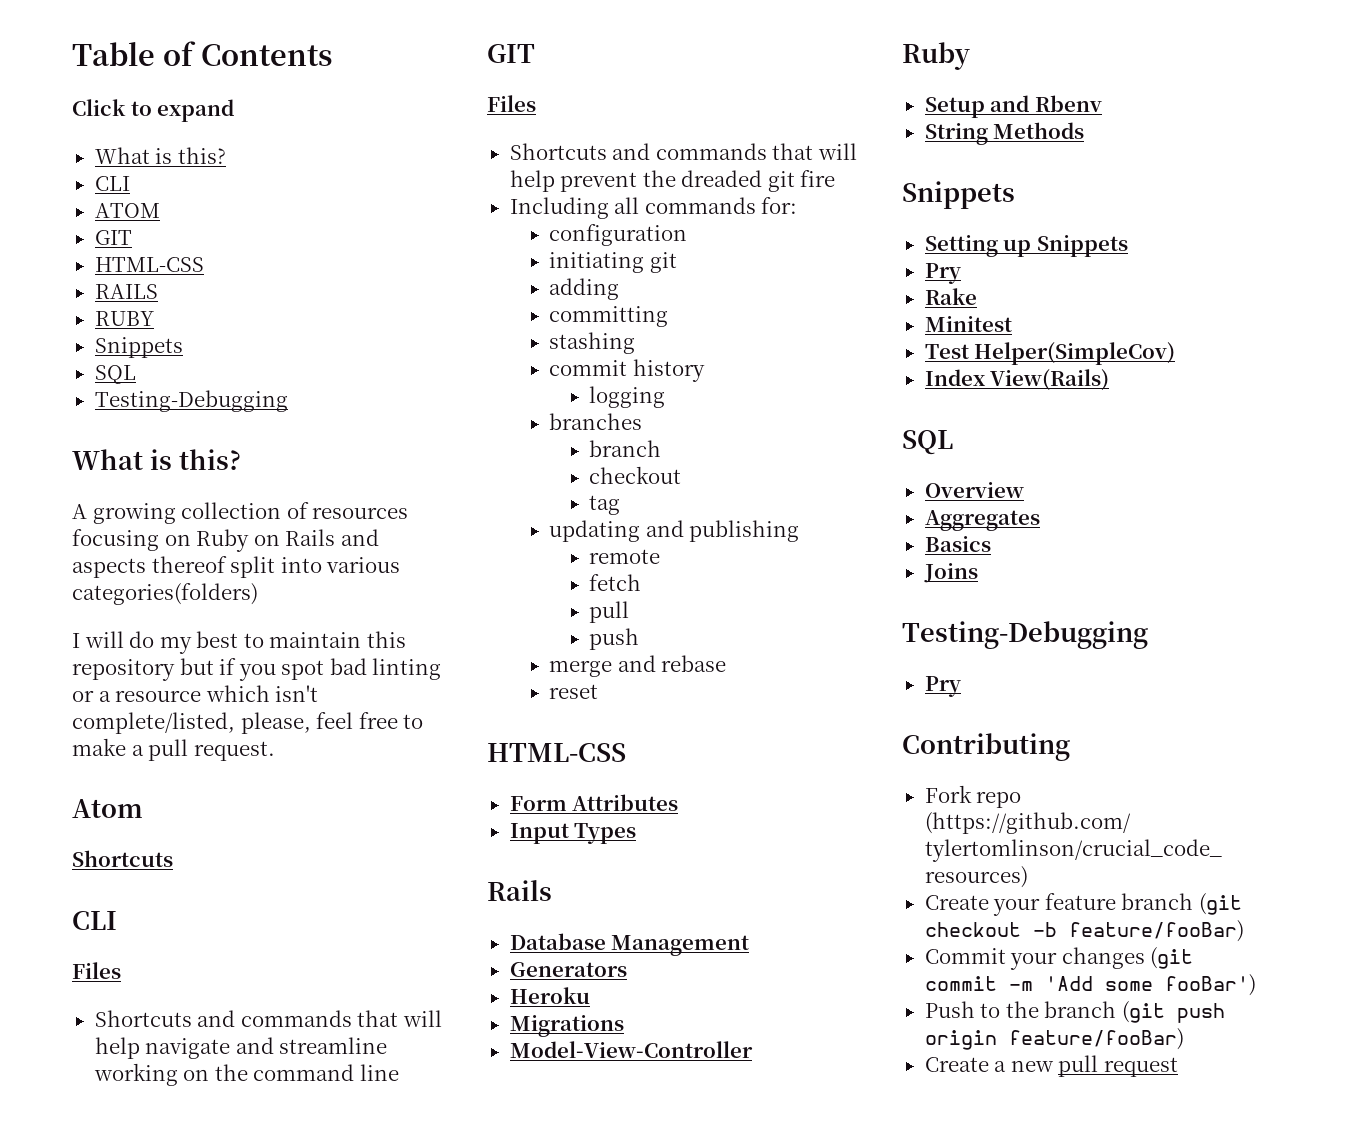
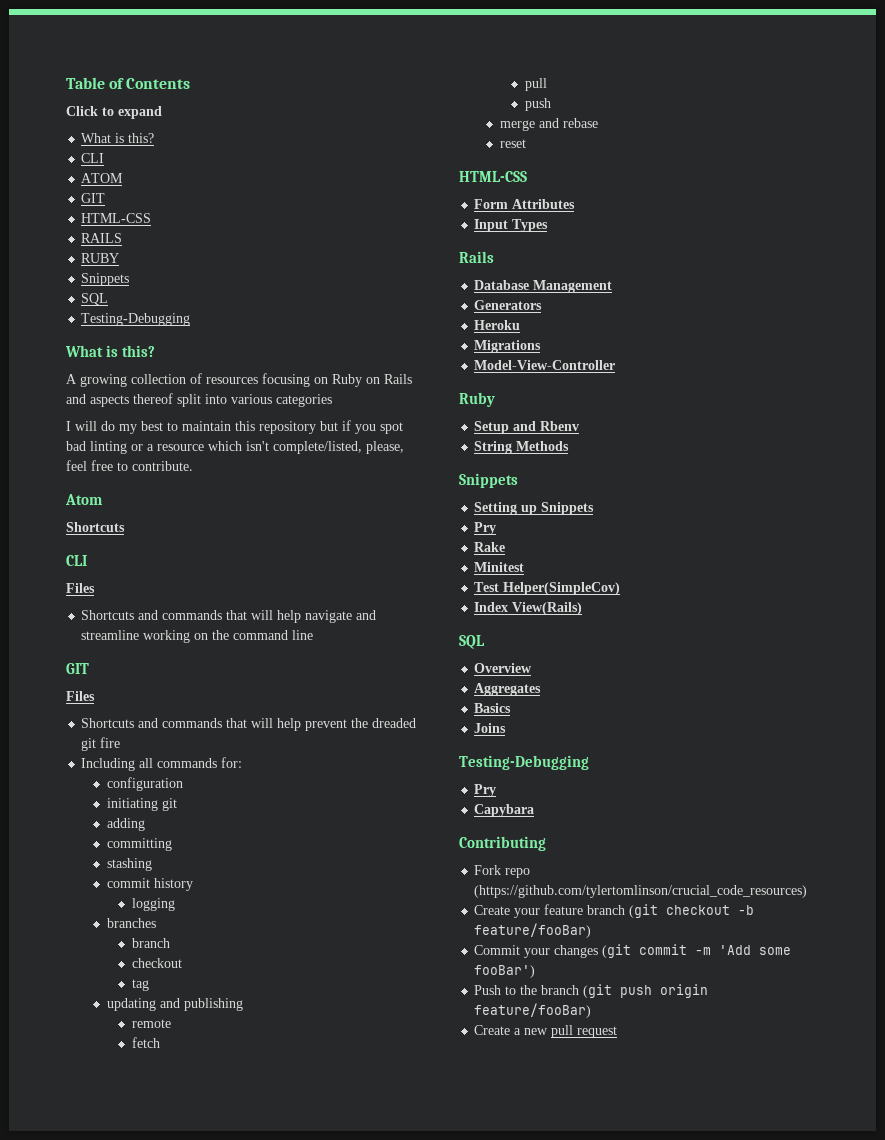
[72,583,258,605] categories(folders) -> [276,394,332,407] categories
[72,738,275,761] make a pull request. -> [132,461,193,471] contribute.
(961, 686) none -> [474,804,535,817] // Capybara

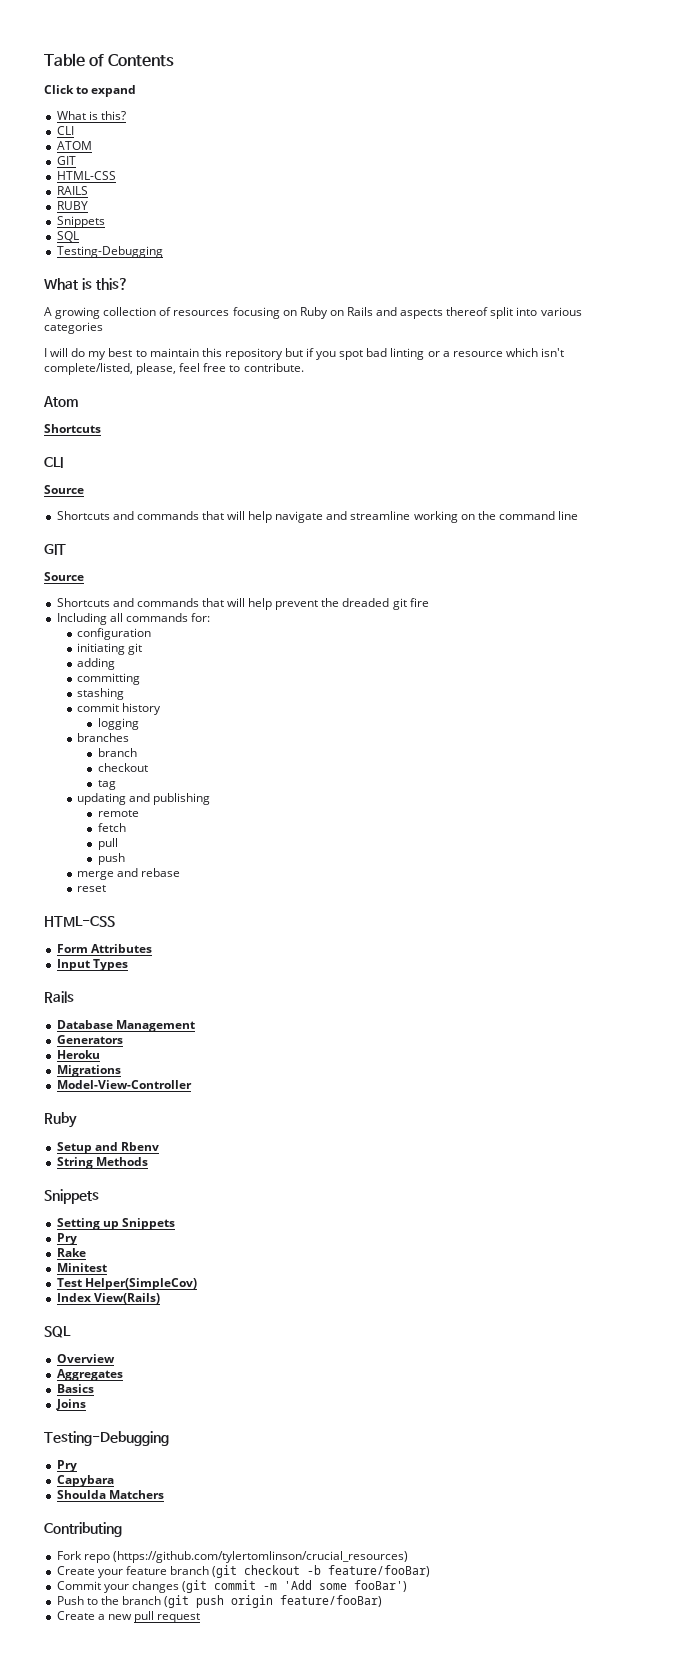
[66,583,95,593] Files -> [44,485,84,494] Source
[66,691,95,701] Files -> [44,572,84,581] Source
(535, 810) none -> [56,1490,164,1499] // Shoulda Matchers
[474,885,808,898] (https://github.com/tylertomlinson/crucial_code_resources) -> [112,1551,408,1563] (https://github.com/tylertomlinson/crucial_resources)

